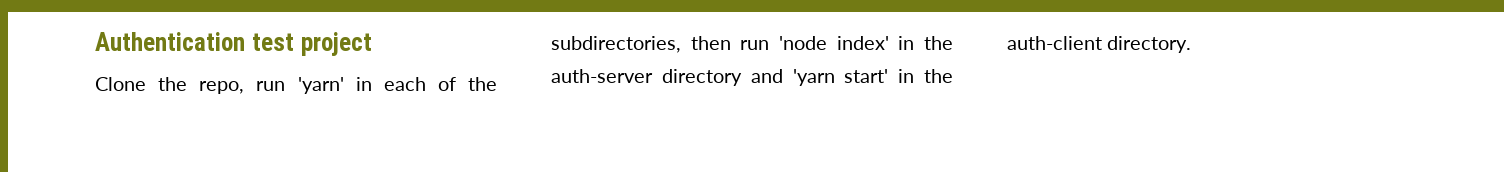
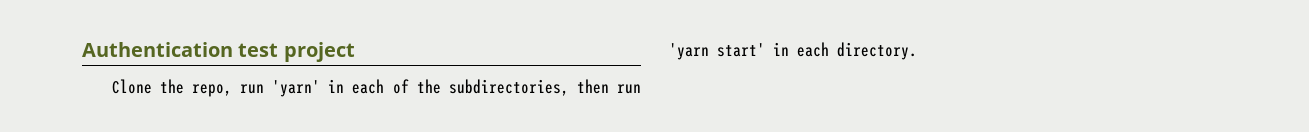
[779,36,953,50] [551,69,783,86] 'node index' in the auth-server directory and -> (641, 89) none
[923,69,953,83] [1007,36,1102,50] the auth-client -> [797,42,829,57] each

